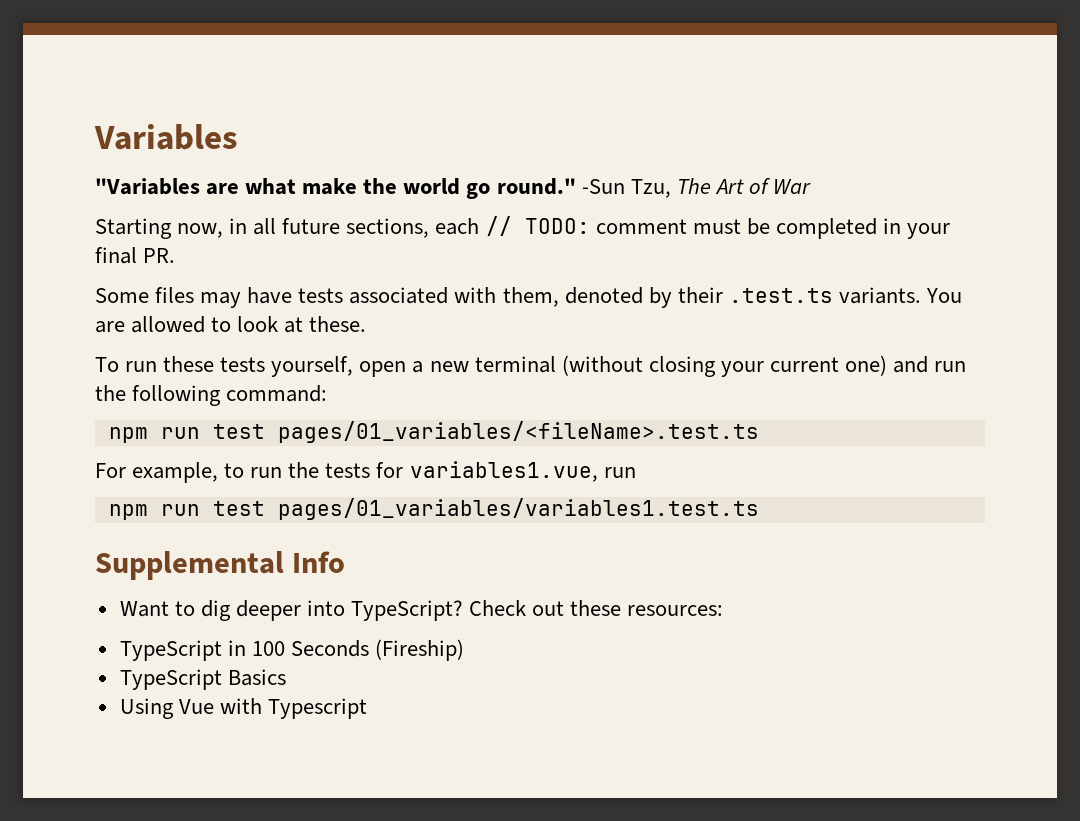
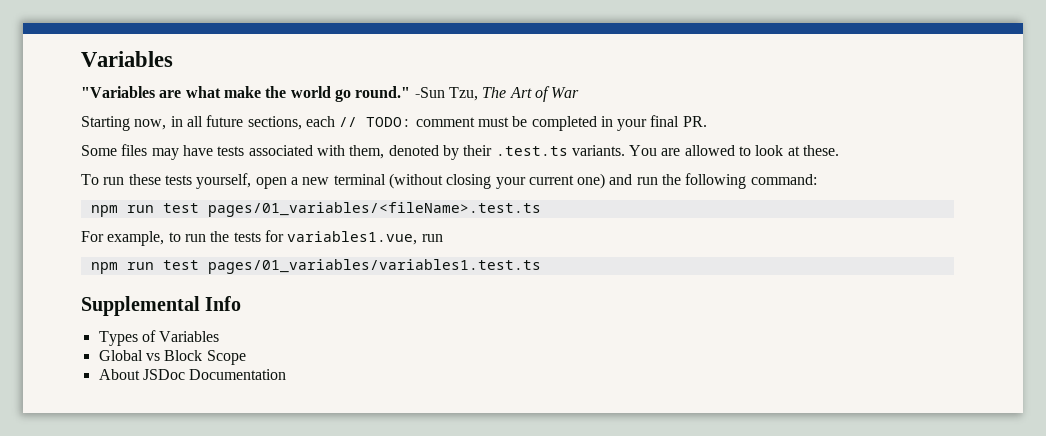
[119,600,724,621] [119,639,465,661] [119,669,286,690] [119,698,367,719] Want to dig deeper into TypeScript? Check out these resources: // TypeScript in 100 Seconds (Fireship) // TypeScript Basics // Using Vue with Typescript -> [98,330,220,346] [98,350,246,365] [98,369,287,380] Types of Variables // Global vs Block Scope // About JSDoc Documentation

